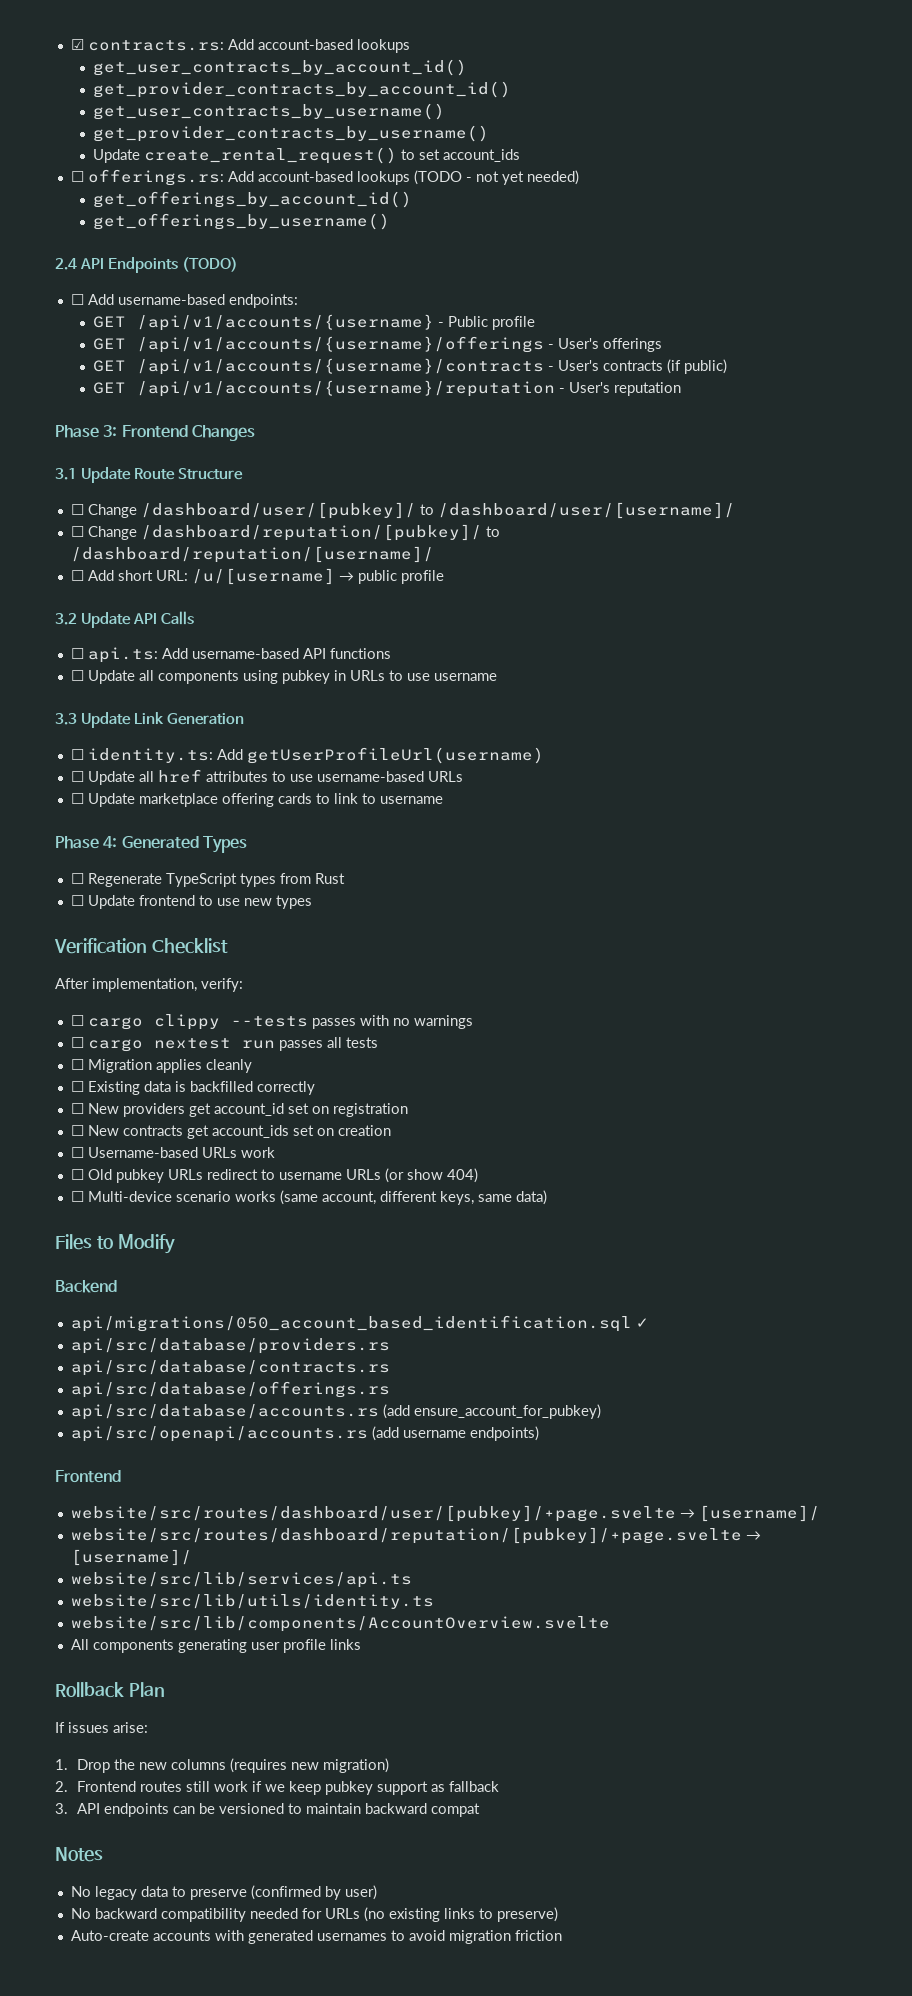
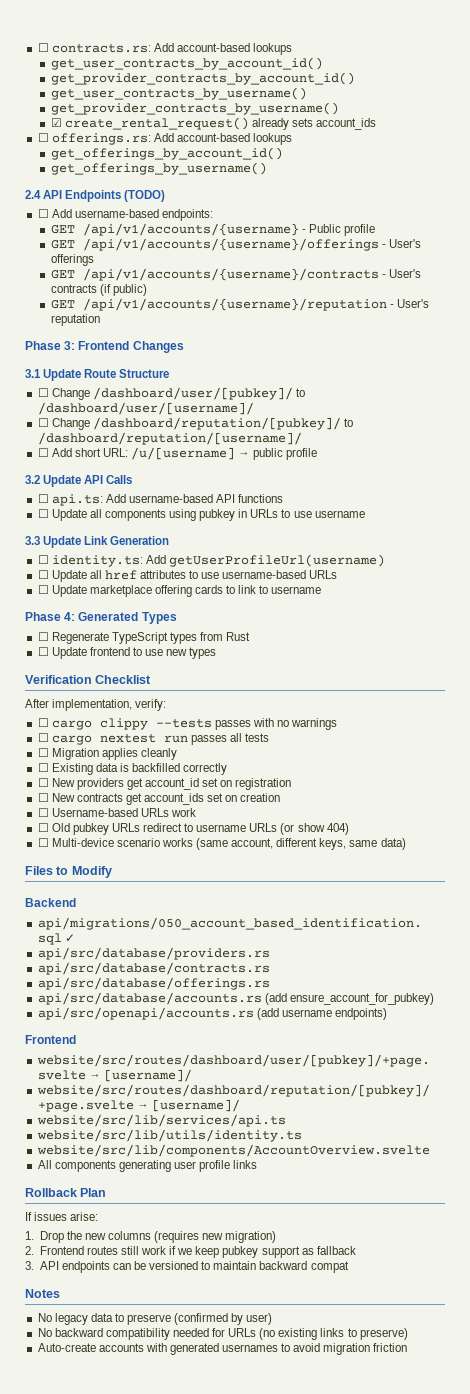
[70,39,84,50] ☑ -> [37,43,49,52] ☐
[92,147,440,164] Update create_rental_request() to set -> [50,117,313,130] ☑ create_rental_request() already sets
[413,170,579,185] (TODO - not yet needed) -> (293, 139) none

